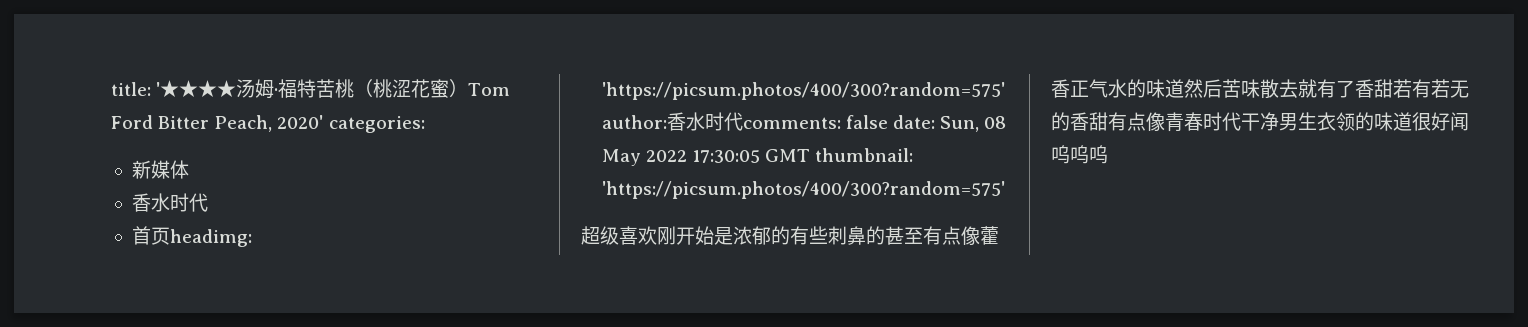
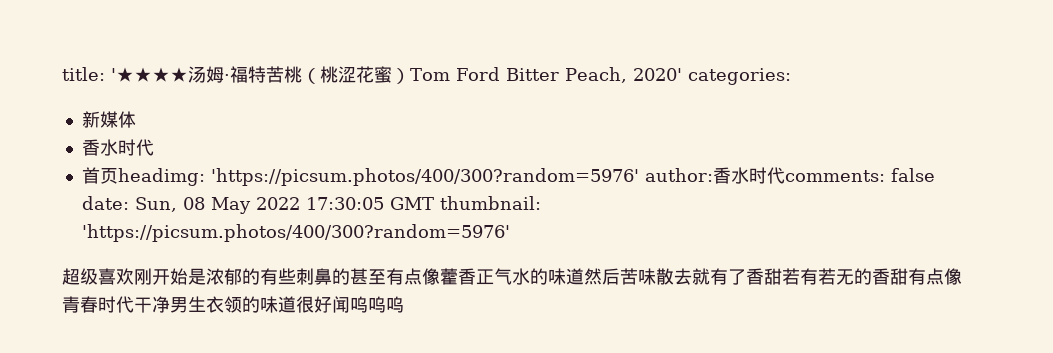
[601,82,1005,100] 'https://picsum.photos/400/300?random=575' -> [210,168,639,186] 'https://picsum.photos/400/300?random=5976'
[601,181,1005,199] 'https://picsum.photos/400/300?random=575' -> [81,224,510,242] 'https://picsum.photos/400/300?random=5976'

